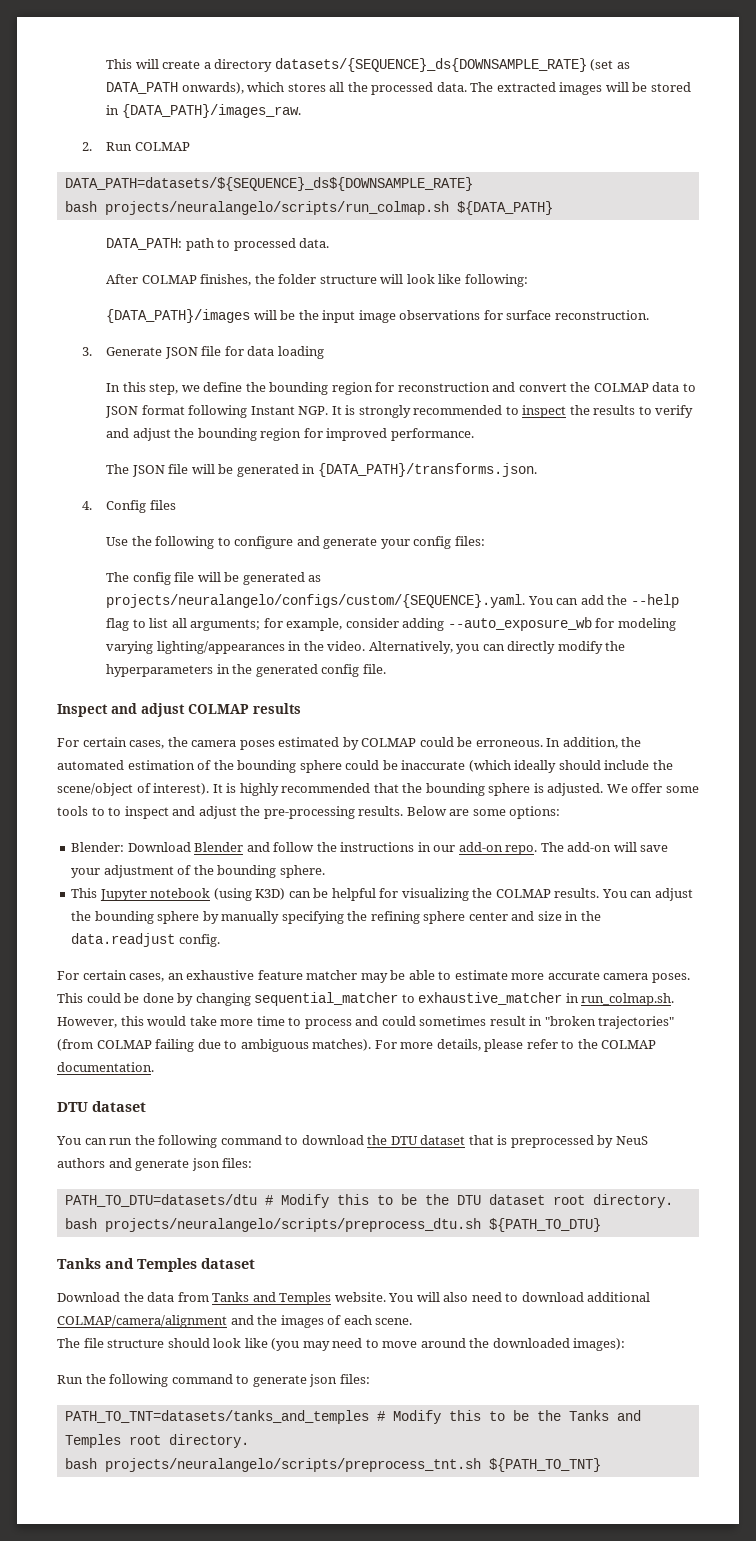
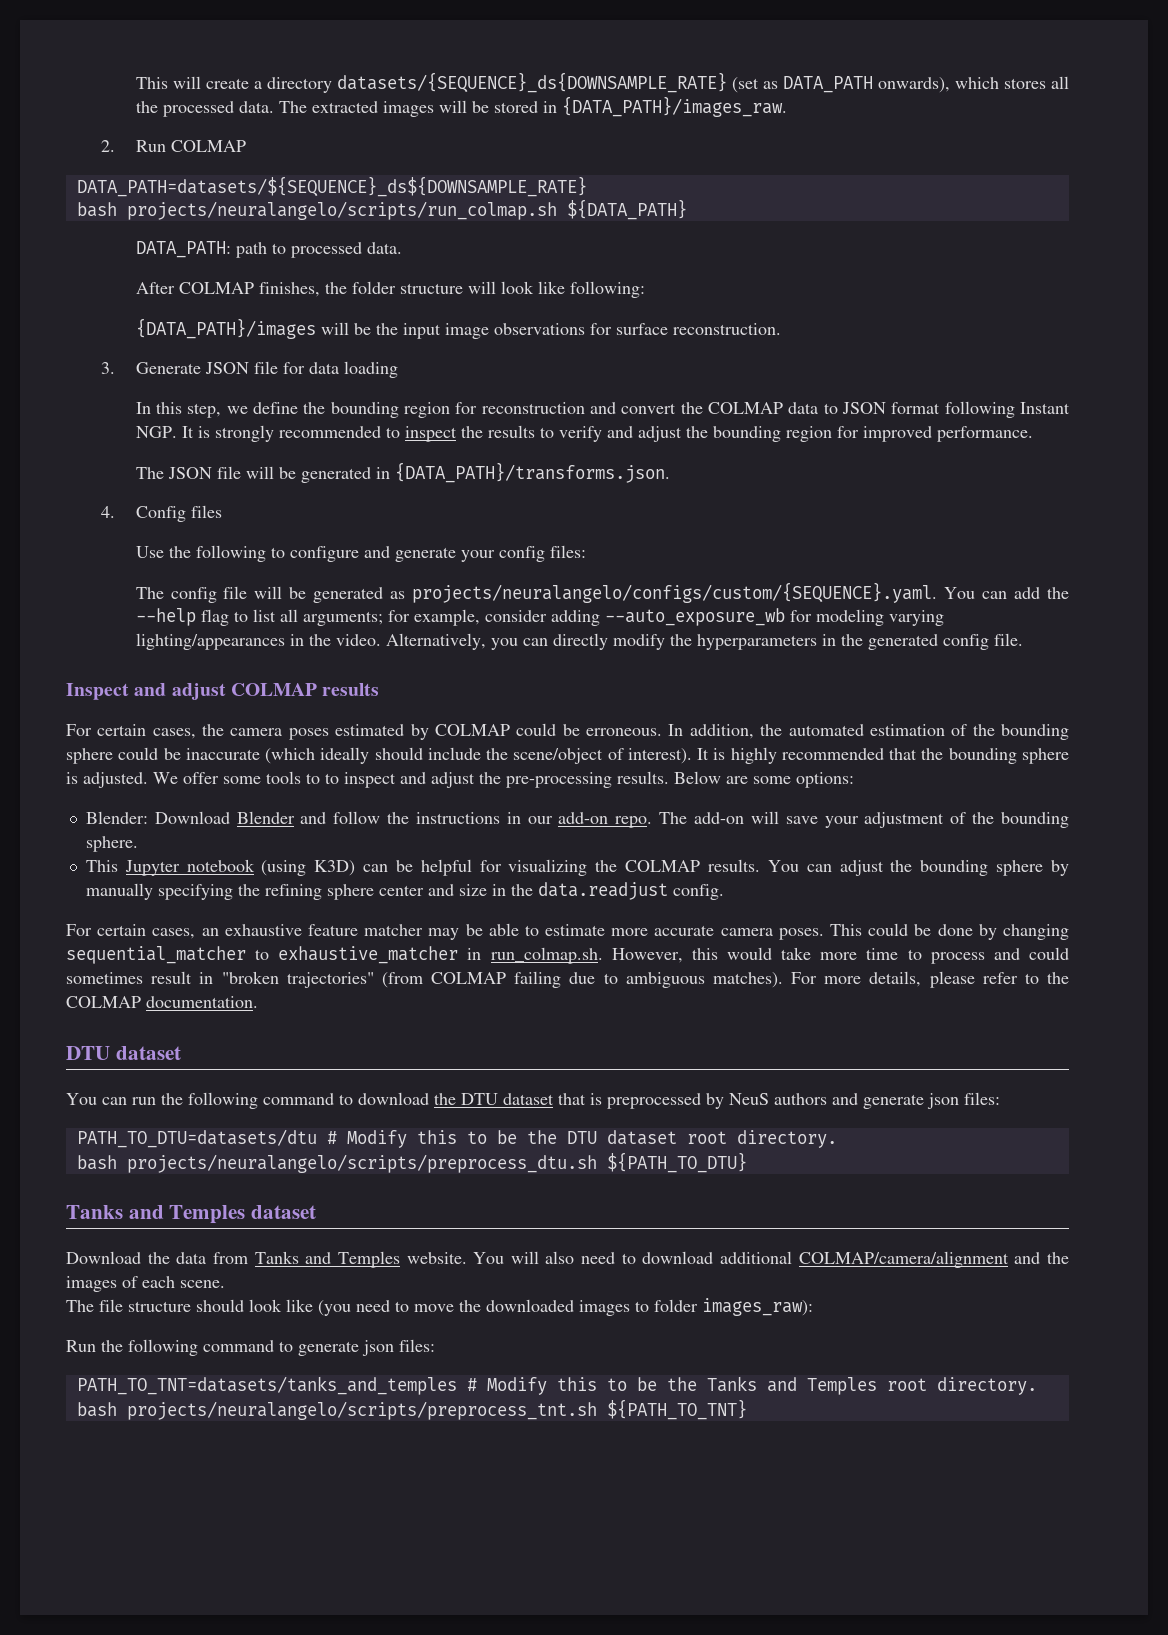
[302,1341,330,1351] may -> (351, 1308) none
[420,1338,466,1348] around -> (454, 1308) none
[573,1338,626,1351] images): -> [579,1298,813,1316] images to folder images_raw):

